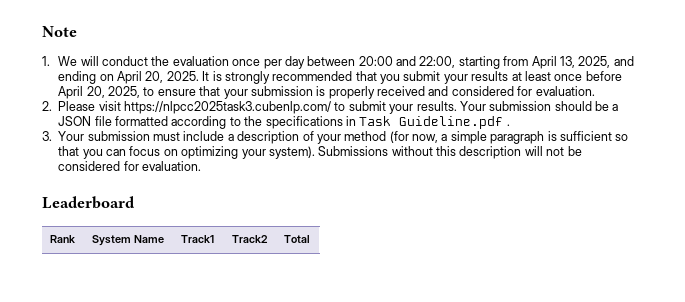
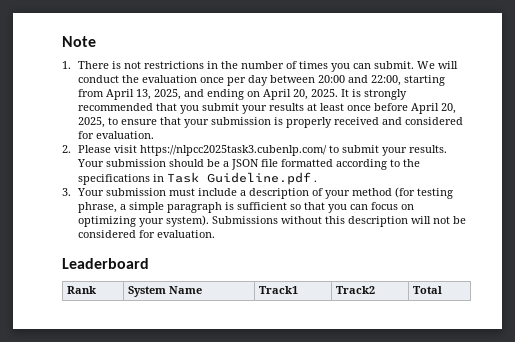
(50, 61) none -> [77,61,414,72] There is not restrictions in the number of times you can submit.
[412,134,439,143] now, -> [416,188,453,199] [77,202,117,213] testing phrase,

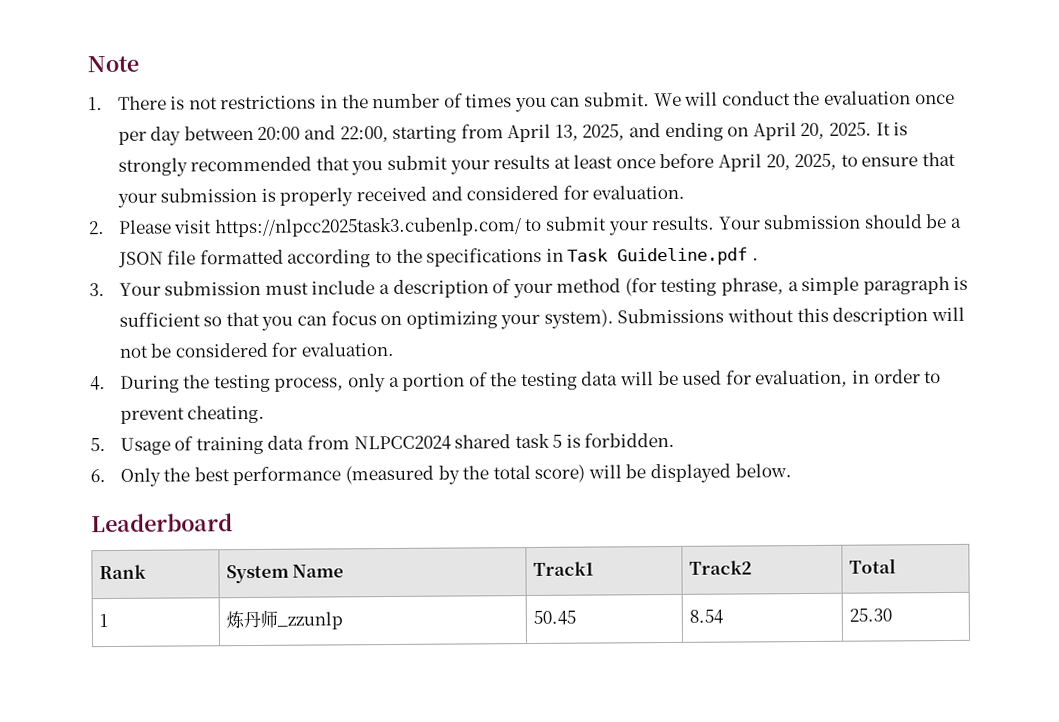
(215, 234) none -> [90,369,942,393] [119,404,266,424] [90,432,676,455] [90,463,792,487] // 4. During the testing process, only a portion of the testing data will be used for evaluation, in order to prevent cheating. // 5. Usage of training data from NLPCC2024 shared task 5 is forbidden. // 6. Only the best performance (measured by the total score) will be displayed below.
(443, 290) none -> [98,614,108,628] [225,609,343,630] [532,610,576,625] [688,609,724,624] [848,608,892,622] // 1 | 炼丹师_zzunlp | 50.45 | 8.54 | 25.30

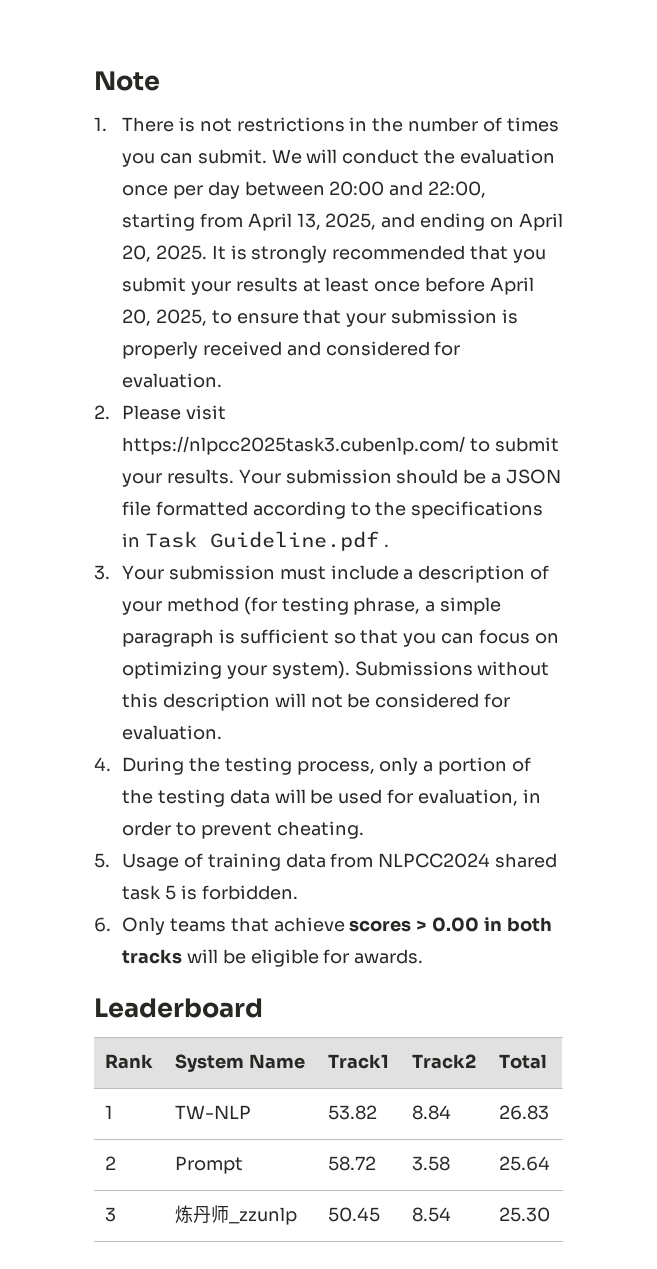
[163,463,792,486] the best performance (measured by the total score) will be displayed below. -> [169,917,552,932] [121,949,424,967] teams that achieve scores > 0.00 in both tracks will be eligible for awards.
(108, 621) none -> [174,1105,251,1119] [327,1105,377,1120] [411,1105,451,1120] [498,1105,549,1120] [104,1156,116,1170] [174,1156,243,1174] [327,1156,376,1171] [411,1156,450,1171] [498,1156,550,1171] [104,1207,116,1222] | TW-NLP | 53.82 | 8.84 | 26.83 // 2 | Prompt | 58.72 | 3.58 | 25.64 // 3

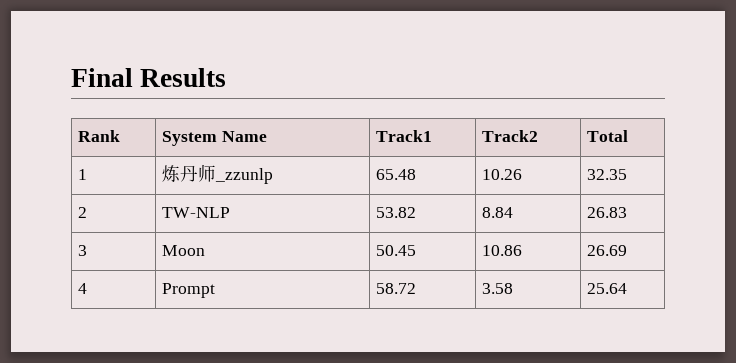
[94,71,160,91] [94,117,559,132] [121,149,555,167] [121,181,487,199] [121,213,563,231] [121,245,546,263] [121,277,534,295] [121,309,518,327] [121,341,461,359] [121,373,222,388] [94,405,226,420] [121,436,559,455] [121,469,561,487] [121,501,544,519] [121,531,389,551] [94,565,550,583] [121,597,502,615] [121,629,559,647] [121,661,550,679] [121,693,511,711] [121,725,222,740] [94,757,531,775] [121,789,541,807] [121,821,364,839] [94,853,558,871] [121,885,298,900] [94,917,552,935] [121,949,424,967] [94,998,263,1018] Note // 1. There is not restrictions in the number of times you can submit. We will conduct the evaluation once per day between 20:00 and 22:00, starting from April 13, 2025, and ending on April 20, 2025. It is strongly recommended that you submit your results at least once before April 20, 2025, to ensure that your submission is properly received and considered for evaluation. // 2. Please visit https://nlpcc2025task3.cubenlp.com/ to submit your results. Your submission should be a JSON file formatted according to the specifications in Task Guideline.pdf . // 3. Your submission must include a description of your method (for testing phrase, a simple paragraph is sufficient so that you can focus on optimizing your system). Submissions without this description will not be considered for evaluation. // 4. During the testing process, only a portion of the testing data will be used for evaluation, in order to prevent cheating. // 5. Usage of training data from NLPCC2024 shared task 5 is forbidden. // 6. Only teams that achieve scores > 0.00 in both tracks will be eligible for awards. // Leaderboard -> [71,68,227,87] Final Results
[174,1105,251,1119] [327,1105,377,1120] [411,1105,451,1120] [498,1105,549,1120] [104,1156,116,1170] [174,1156,243,1174] [327,1156,376,1171] [411,1156,450,1171] [498,1156,550,1171] [104,1207,116,1222] [174,1205,297,1225] [327,1207,380,1222] [411,1207,451,1222] [498,1207,550,1222] TW-NLP | 53.82 | 8.84 | 26.83 // 2 | Prompt | 58.72 | 3.58 | 25.64 // 3 | 炼丹师_zzunlp | 50.45 | 8.54 | 25.30 -> [162,164,274,184] [376,169,417,180] [482,169,523,180] [587,169,628,180] [78,207,88,218] [162,207,231,218] [376,207,417,218] [482,207,514,218] [587,207,628,218] [78,245,88,256] [162,245,206,256] [376,245,417,256] [482,245,523,256] [587,245,628,256] [78,283,88,294] [162,283,216,298] [376,283,417,294] [482,283,514,294] [587,283,628,294] 炼丹师_zzunlp | 65.48 | 10.26 | 32.35 // 2 | TW-NLP | 53.82 | 8.84 | 26.83 // 3 | Moon | 50.45 | 10.86 | 26.69 // 4 | Prompt | 58.72 | 3.58 | 25.64

